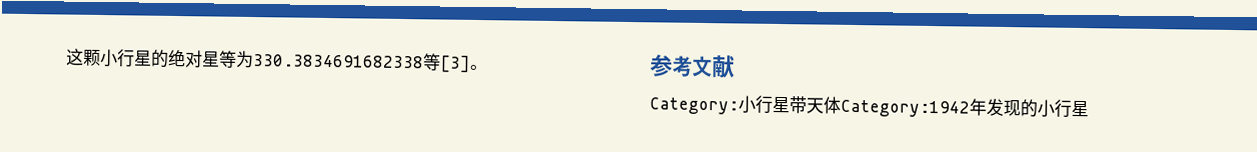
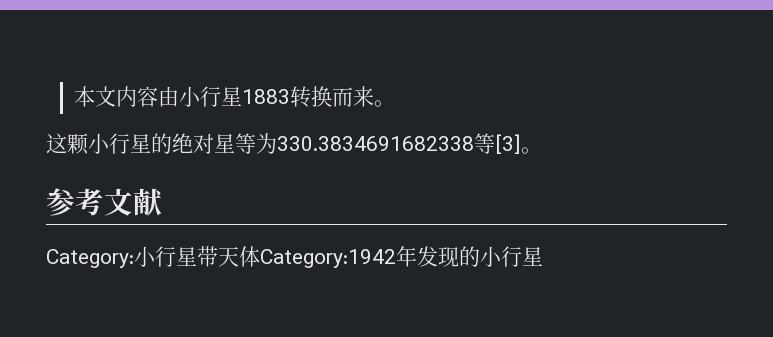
(66, 57) none -> [74,86,396,108] 本文内容由小行星1883转换而来。 //

